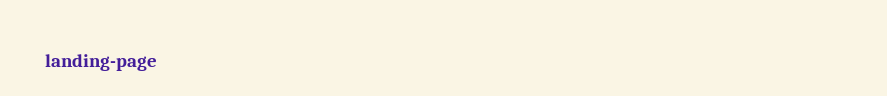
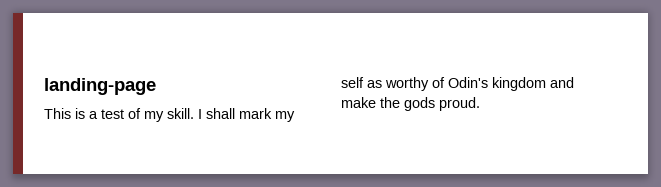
(157, 62) none -> [44,108,295,122] [341,77,574,91] [341,97,480,111] // This is a test of my skill. I shall mark my self as worthy of Odin's kingdom and make the gods proud.

